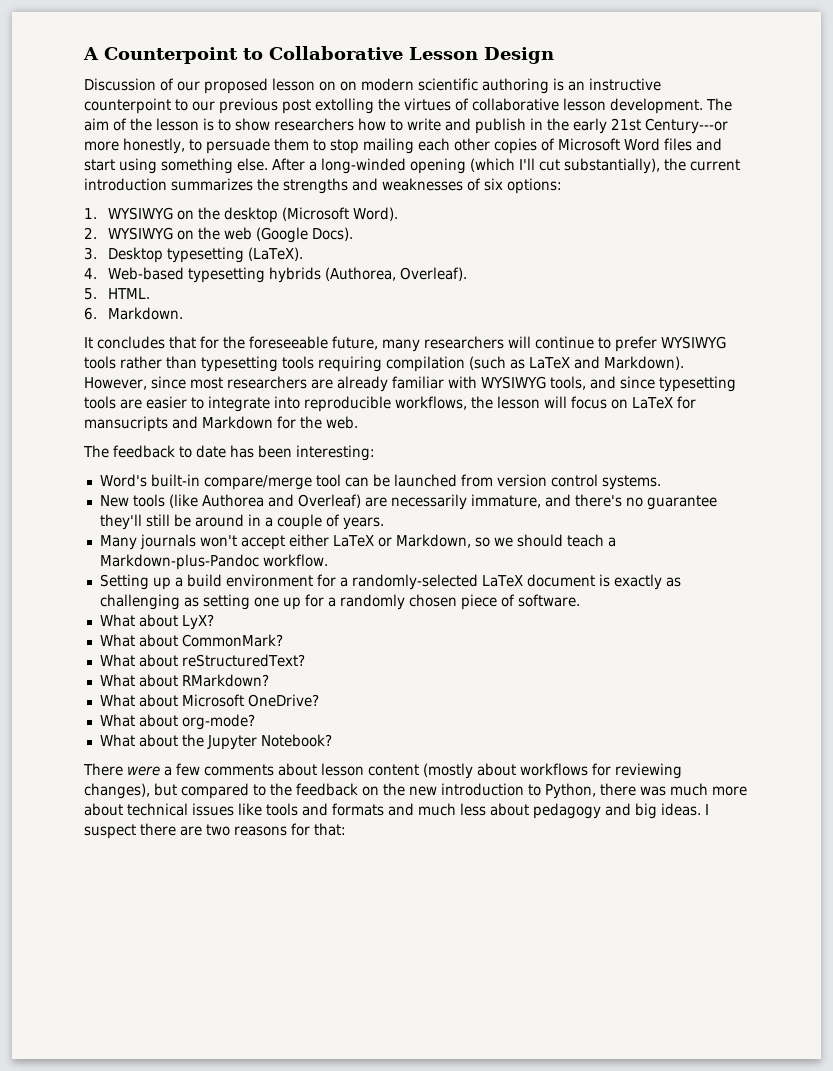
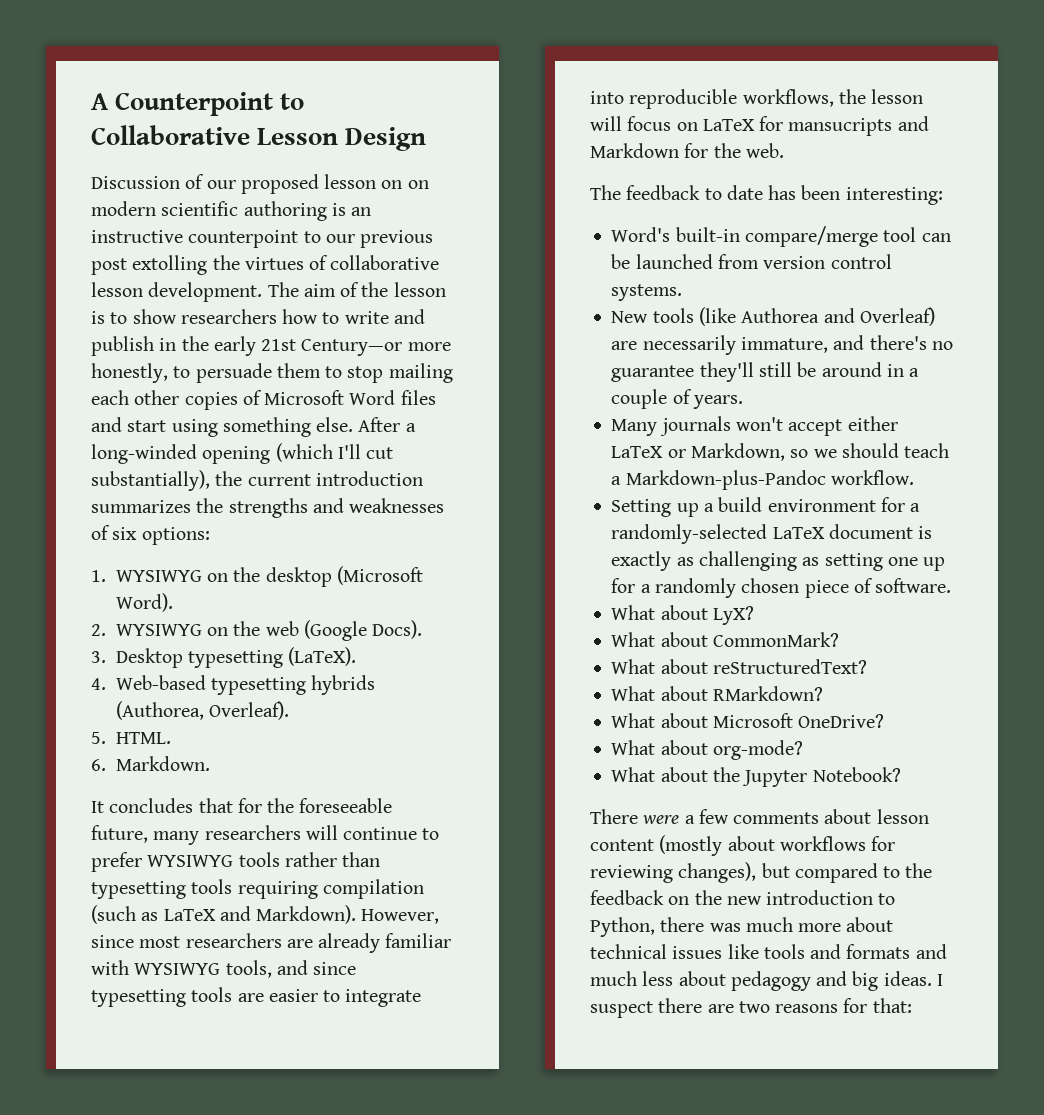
[645,118,728,134] Century---or -> [301,339,403,356] Century—or

